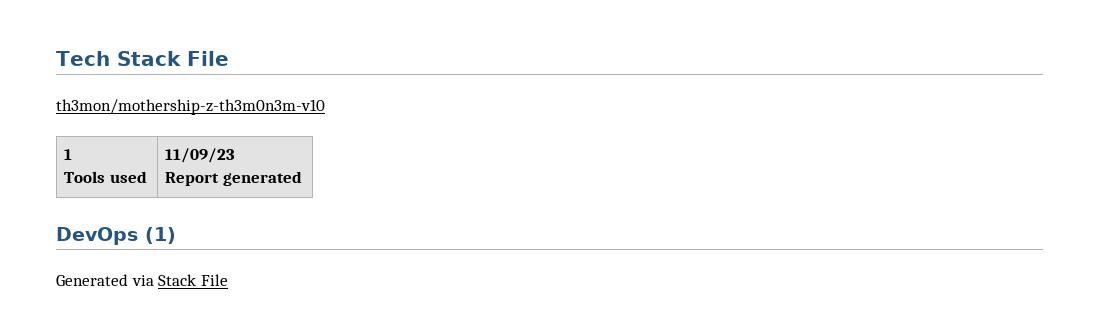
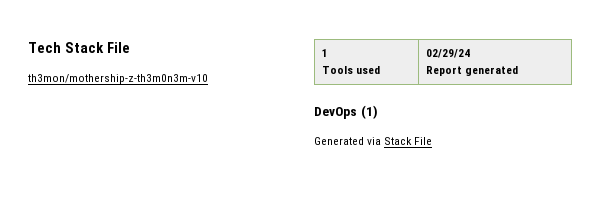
[165,148,236,163] 11/09/23 -> [425,49,470,58] 02/29/24

